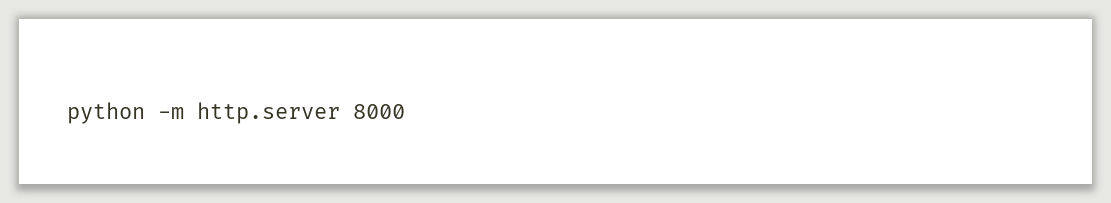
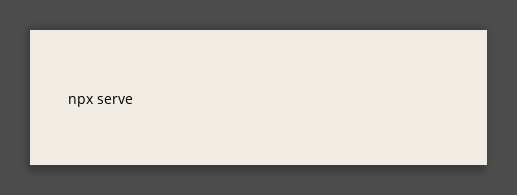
[67,102,405,124] python -m http.server 8000 -> [68,96,133,107] npx serve

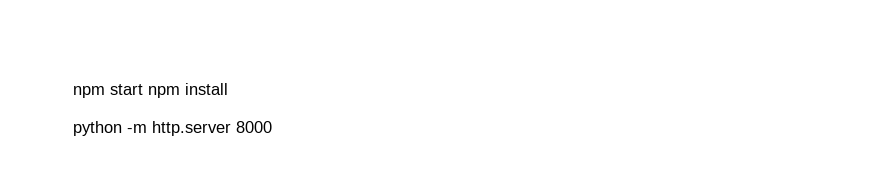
[68,96,133,107] npx serve -> [73,83,228,98] [73,121,272,136] npm start npm install // python -m http.server 8000

